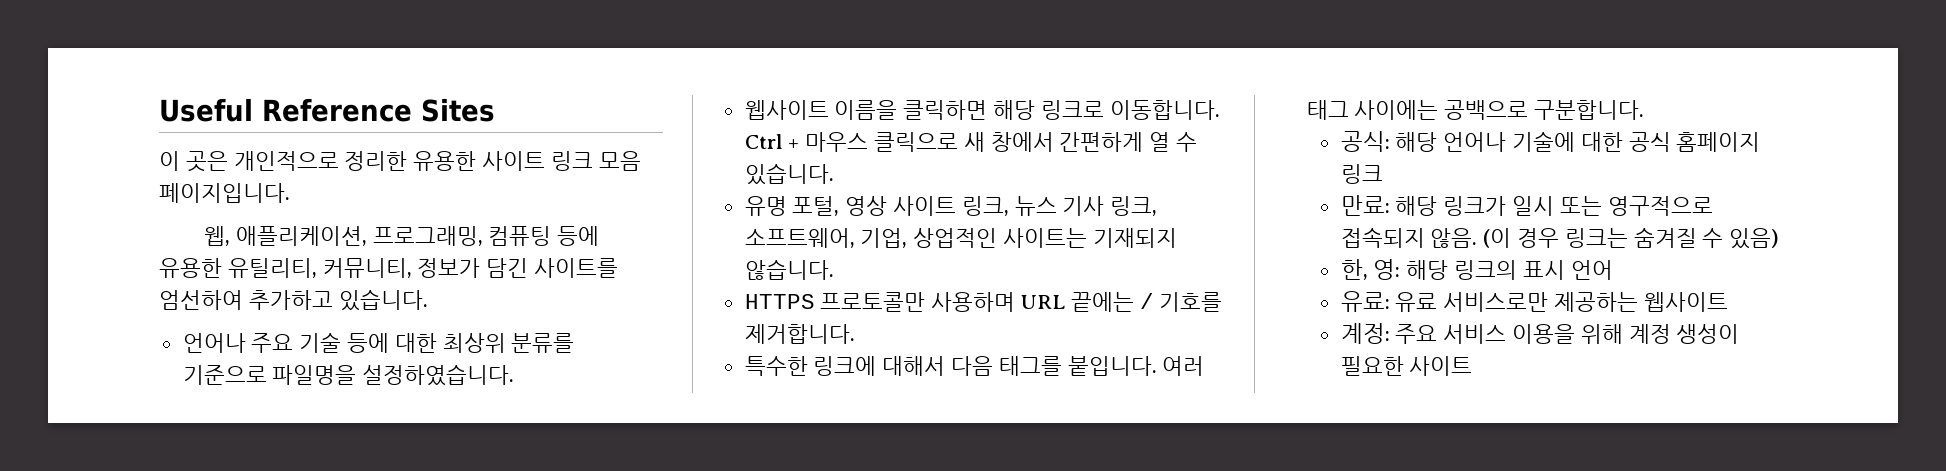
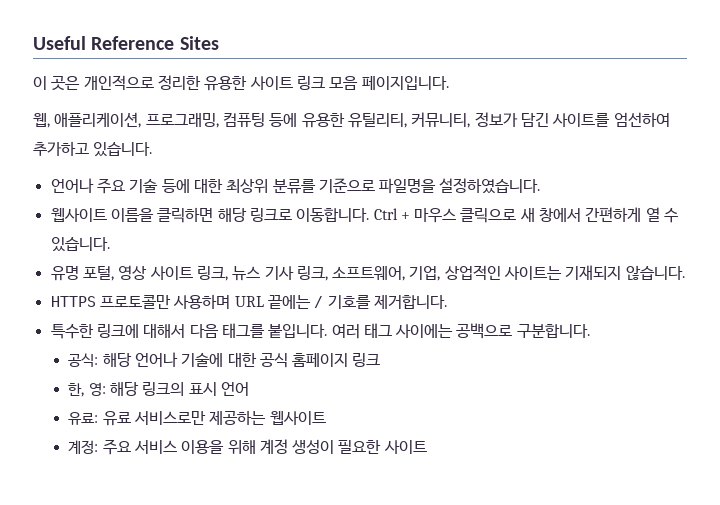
[1340,195,1713,216] [1340,227,1780,249] // 만료: 해당 링크가 일시 또는 영구적으로 접속되지 않음. (이 경우 링크는 숨겨질 수 있음) -> (381, 360) none

